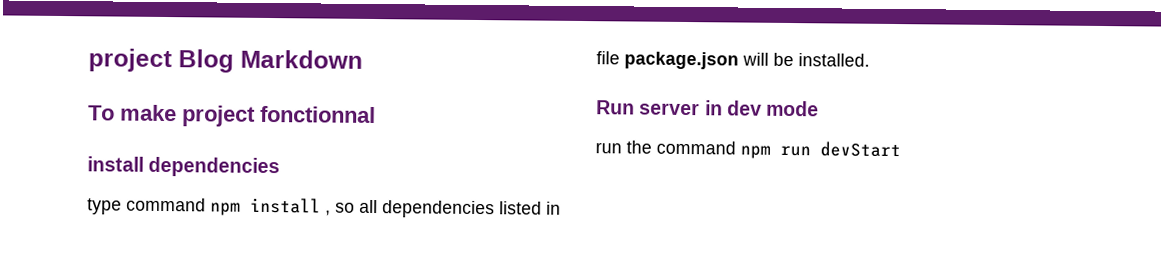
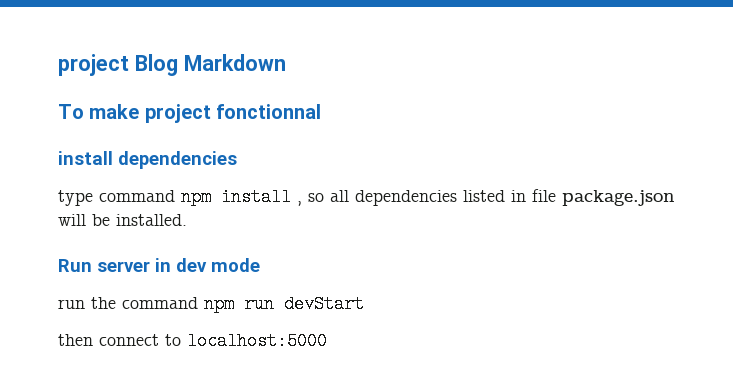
(901, 149) none -> [58,332,327,350] // then connect to localhost:5000

